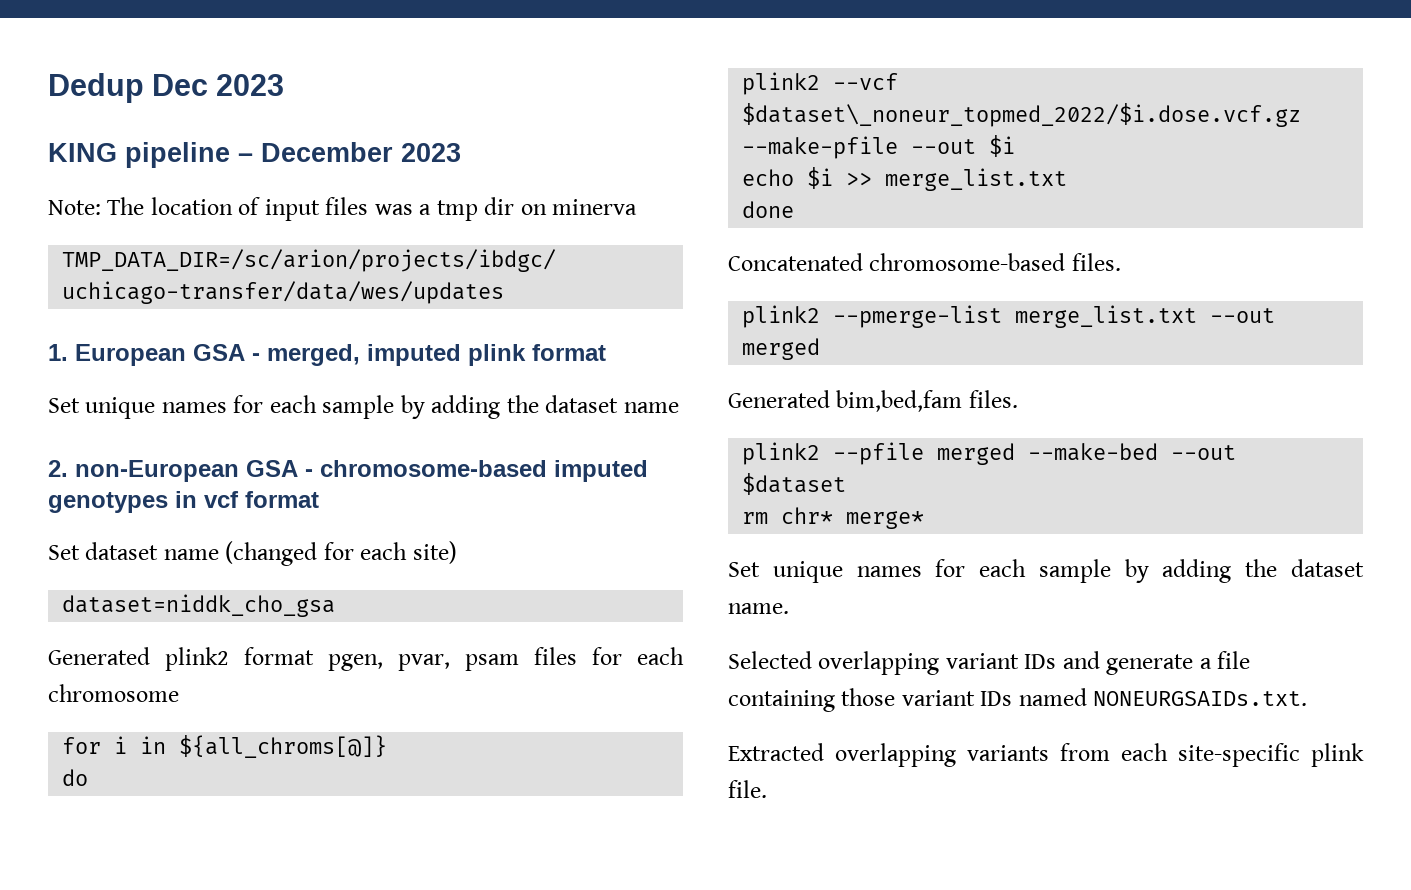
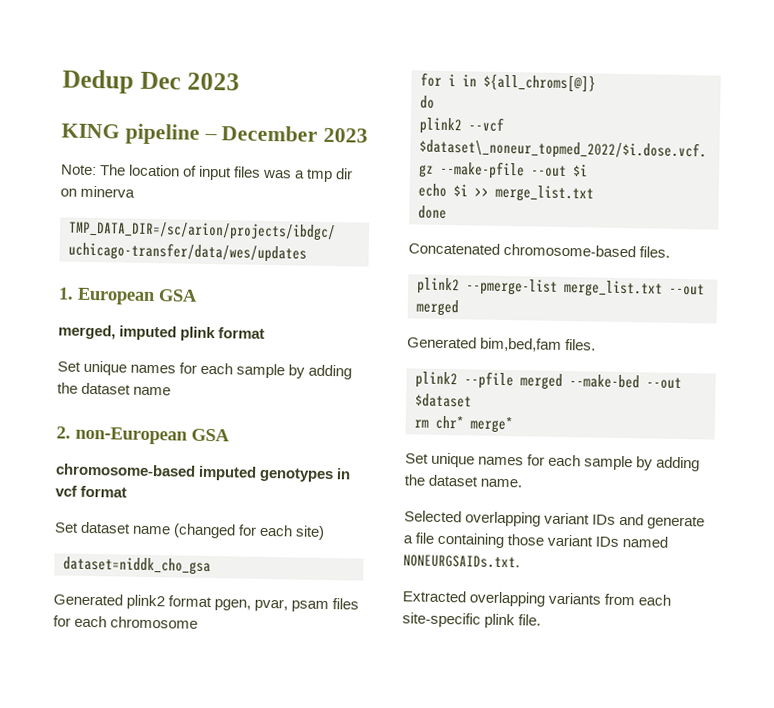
[252,353,260,361] - -> (198, 295) //
[305,469,313,477] - -> (230, 435) //

